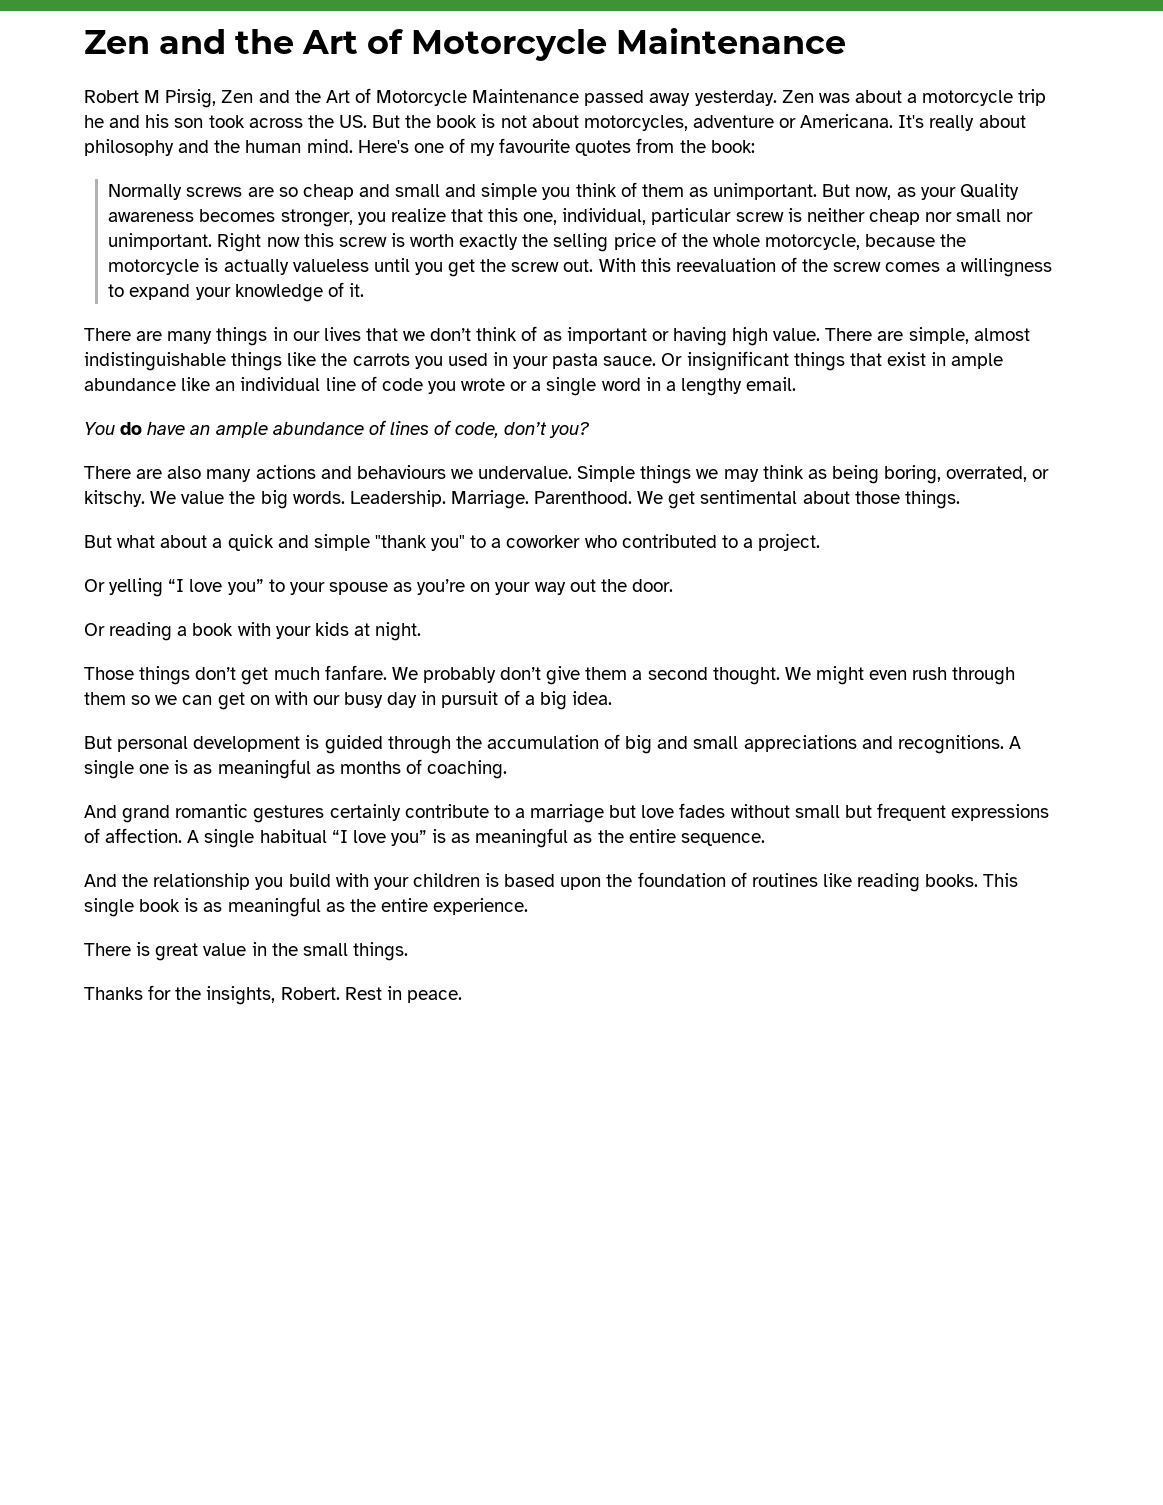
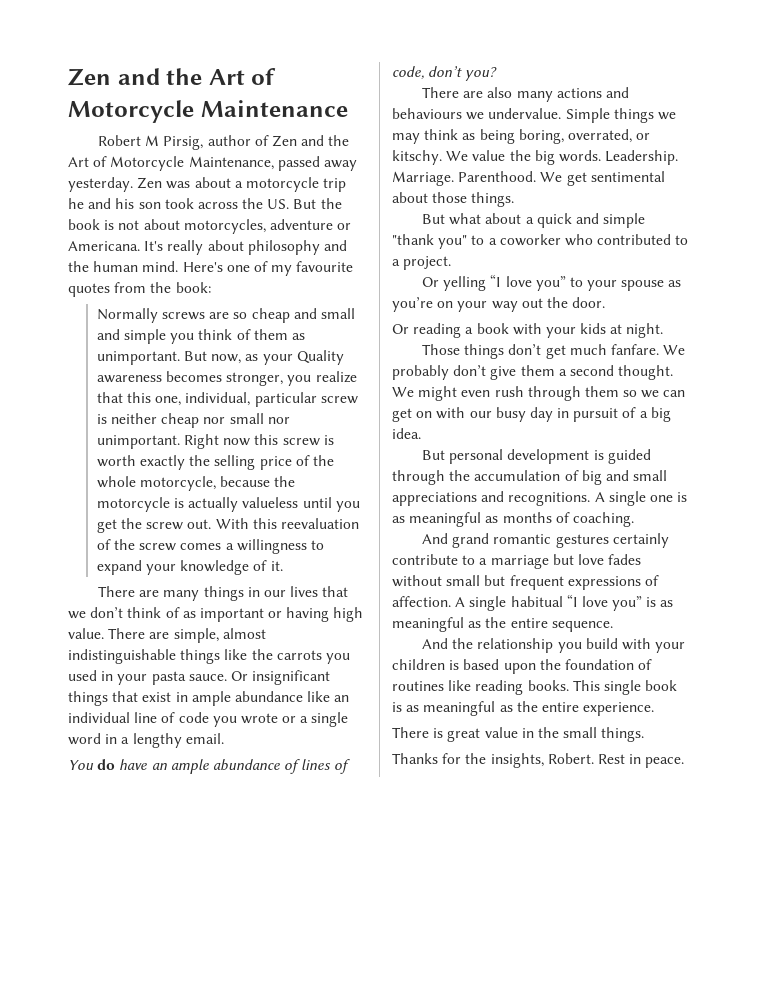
[221,88,580,106] Zen and the Art of Motorcycle Maintenance -> [207,135,350,147] [68,156,274,171] author of Zen and the Art of Motorcycle Maintenance,

